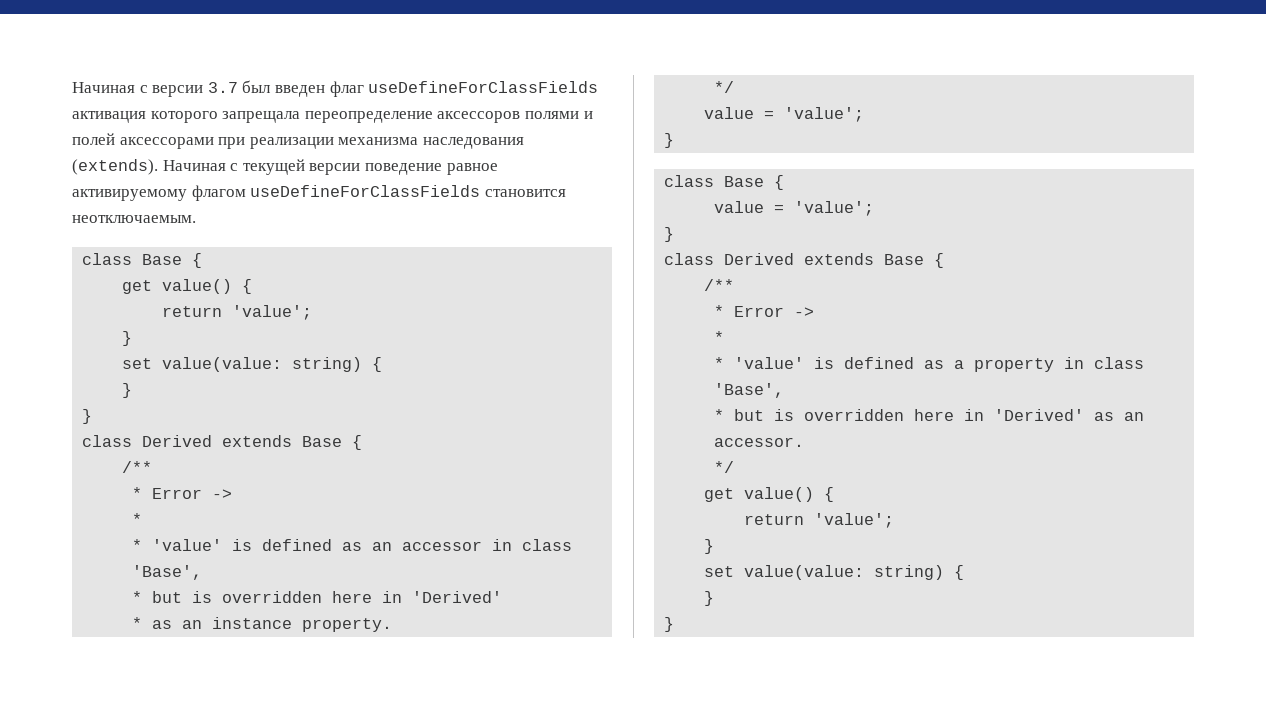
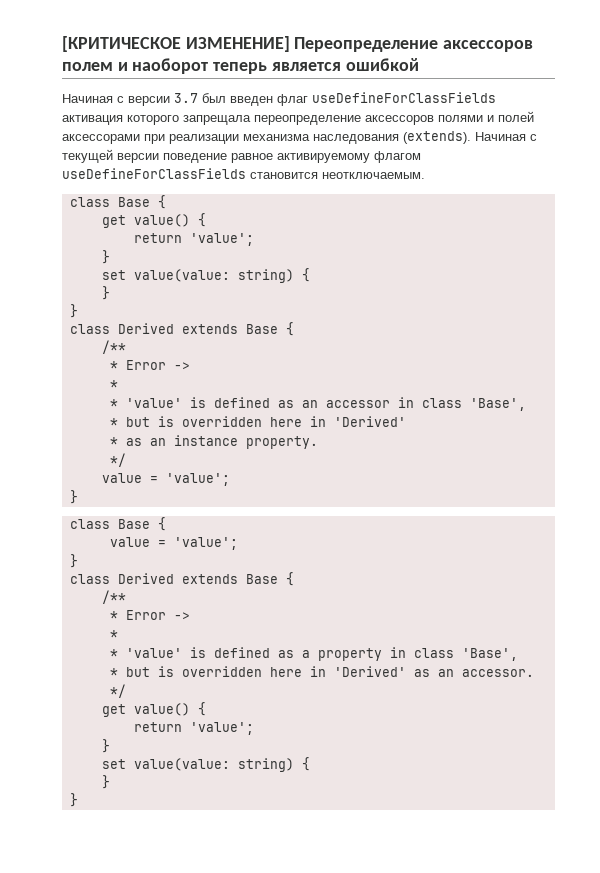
(72, 87) none -> [62,36,534,52] [62,58,419,74] [КРИТИЧЕСКОЕ ИЗМЕНЕНИЕ] Переопределение аксессоров полем и наоборот теперь является ошибкой //

